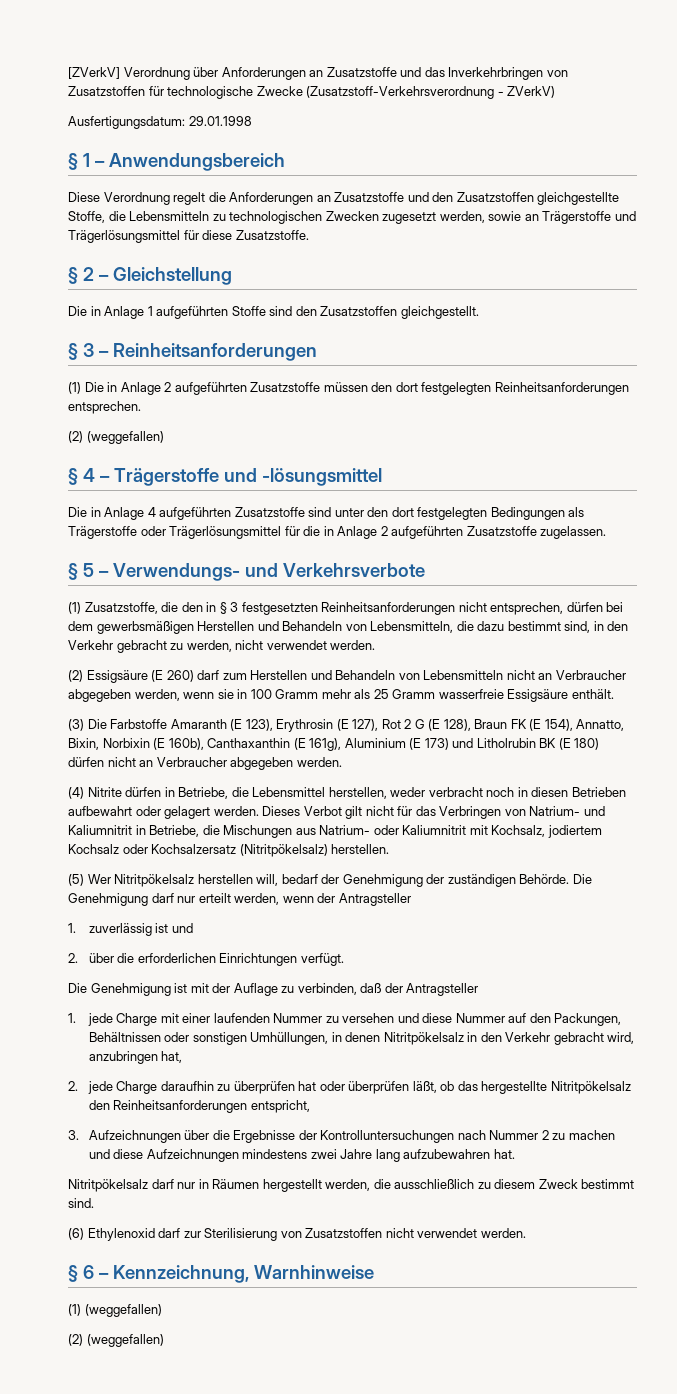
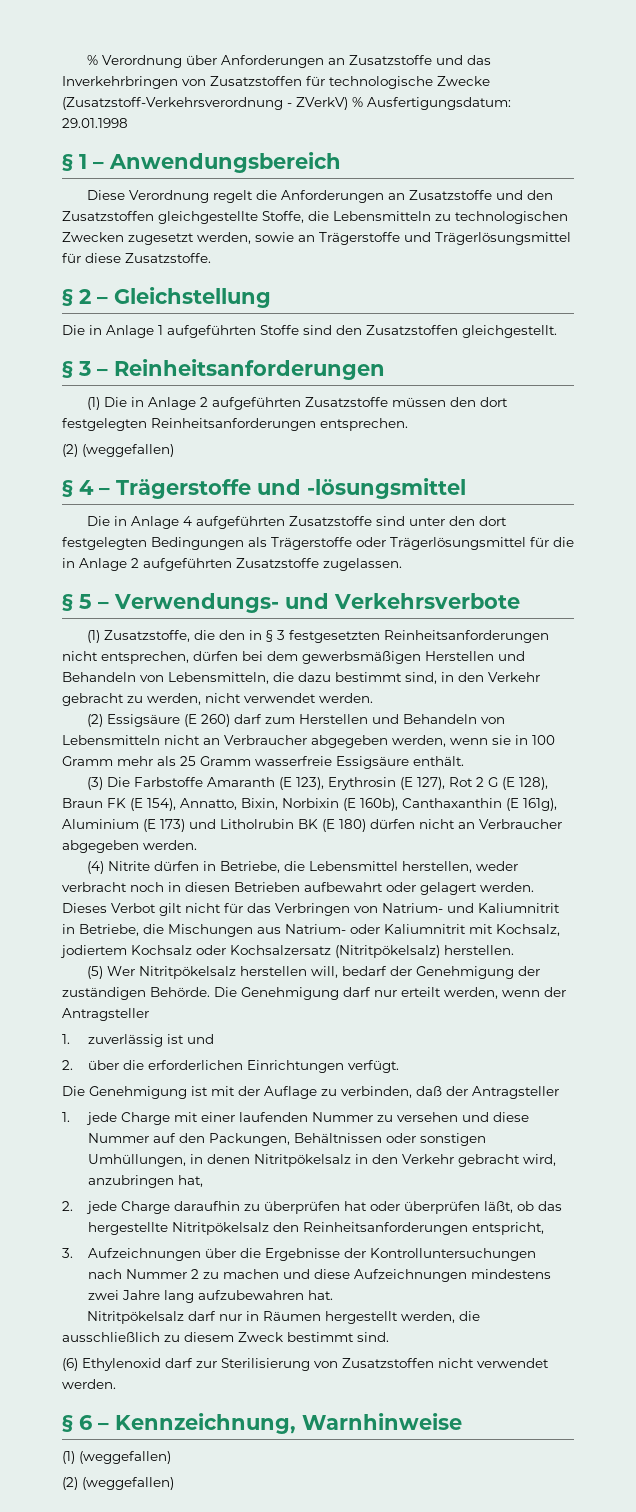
[68,67,120,79] [ZVerkV] -> [87,55,99,65] %
(556, 92) // -> [352,97,363,107] %

